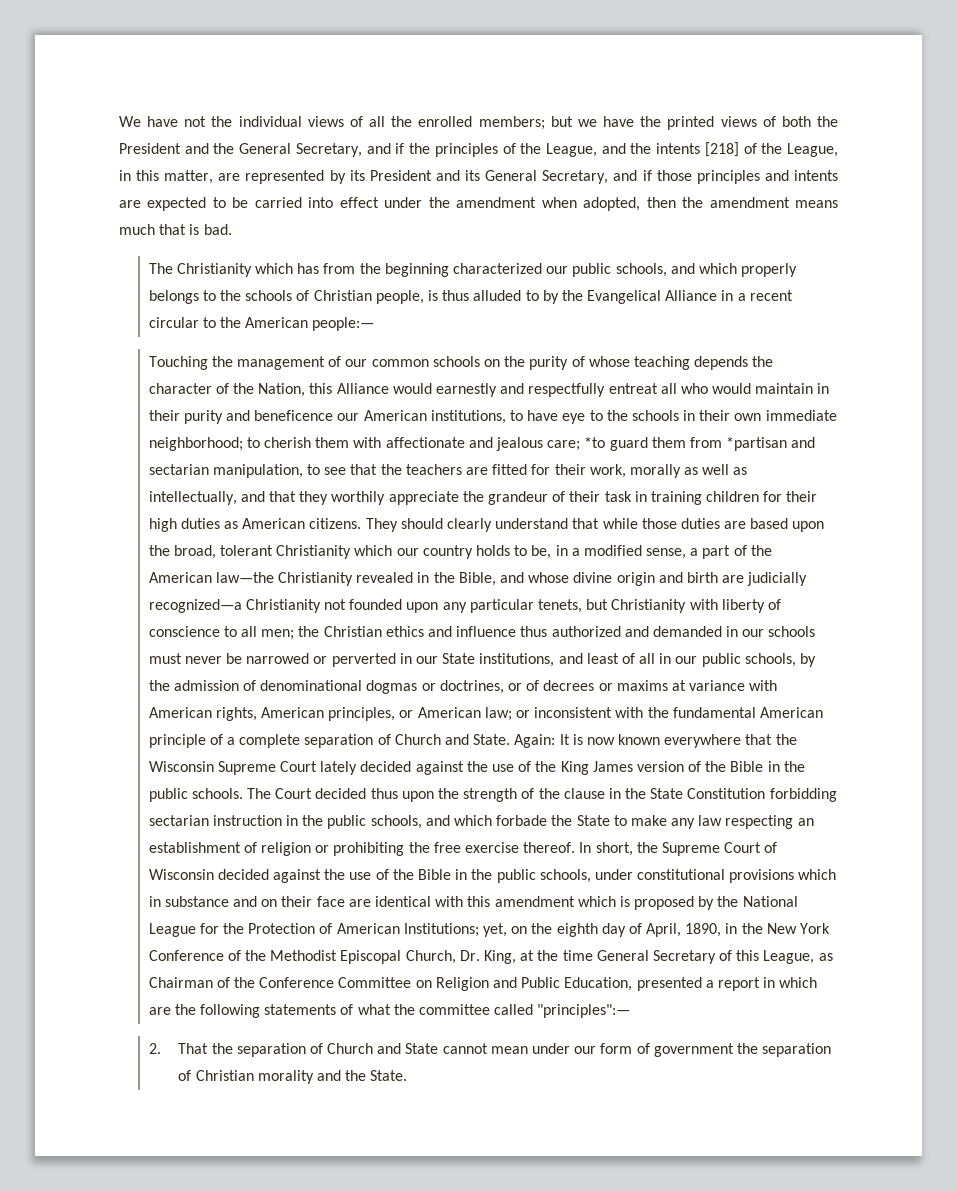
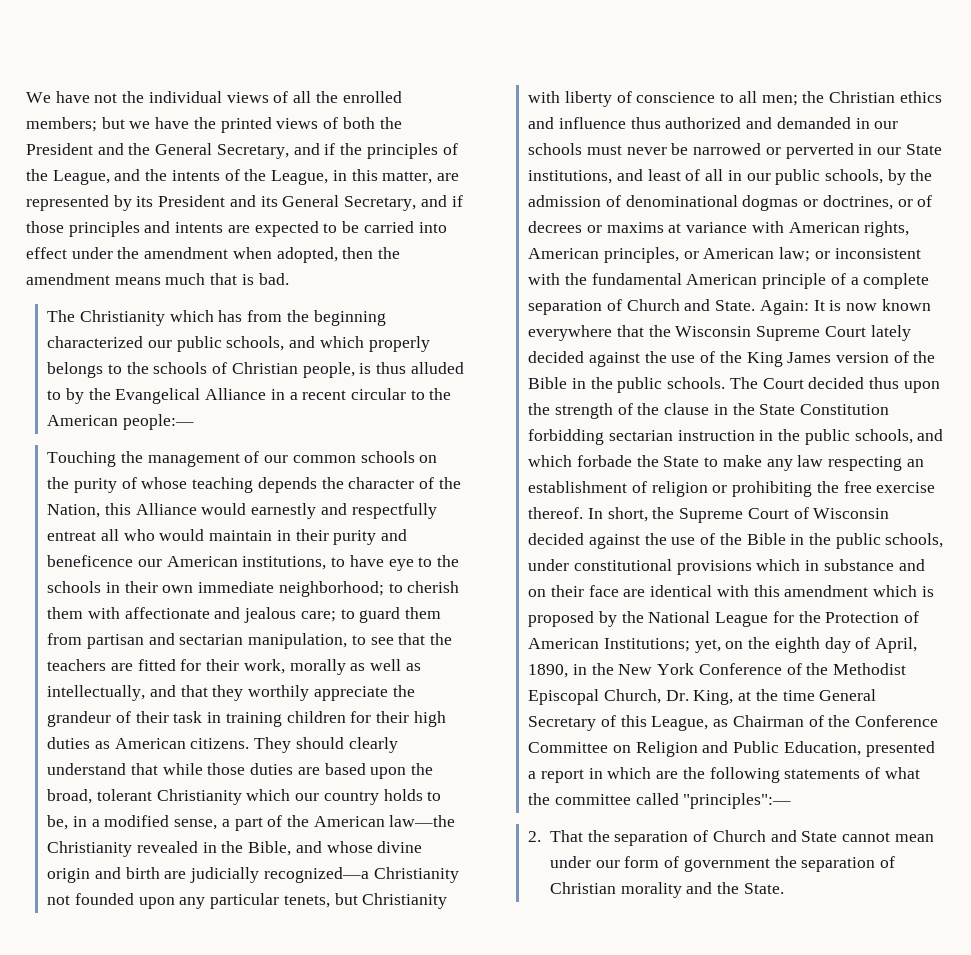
[704,142,739,157] [218] -> (220, 175) none
[584,437,606,448] *to -> [340,609,355,619] to
[726,437,788,451] *partisan -> [86,634,144,649] partisan

